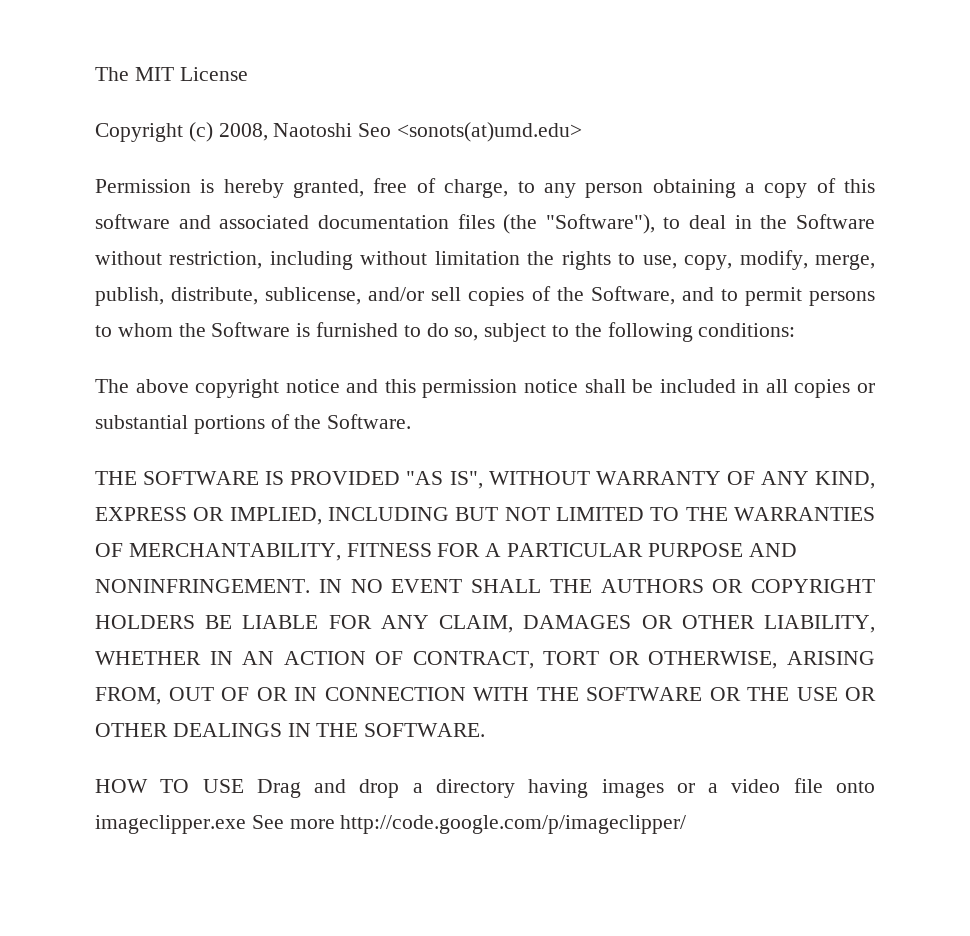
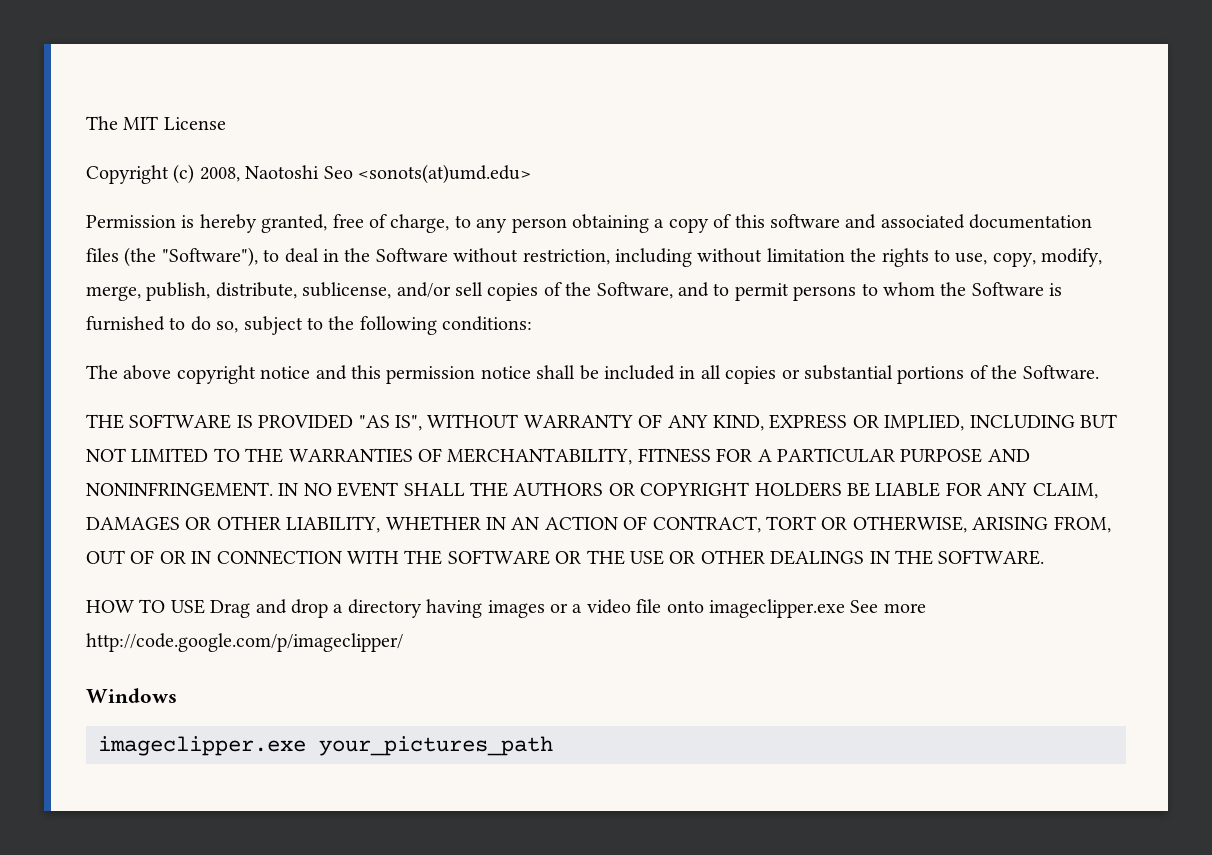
(687, 824) none -> [86,688,177,703] [98,736,553,756] // Windows // imageclipper.exe your_pictures_path

